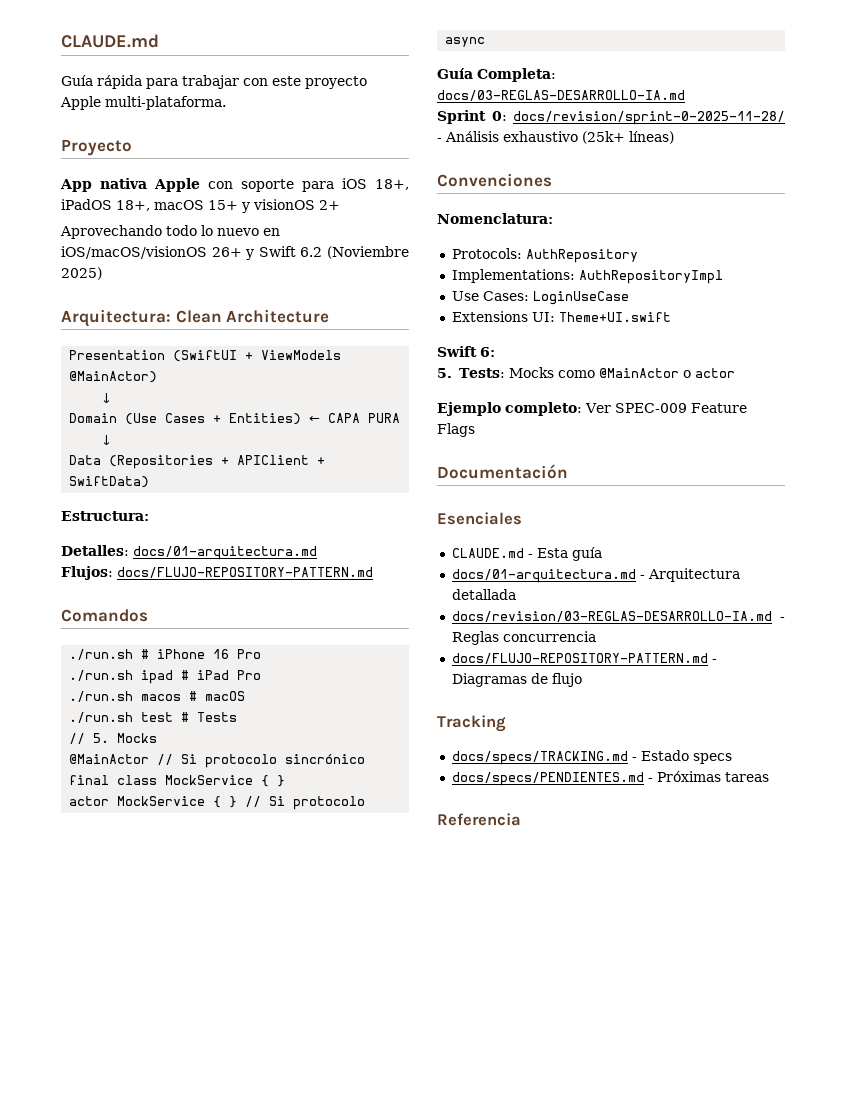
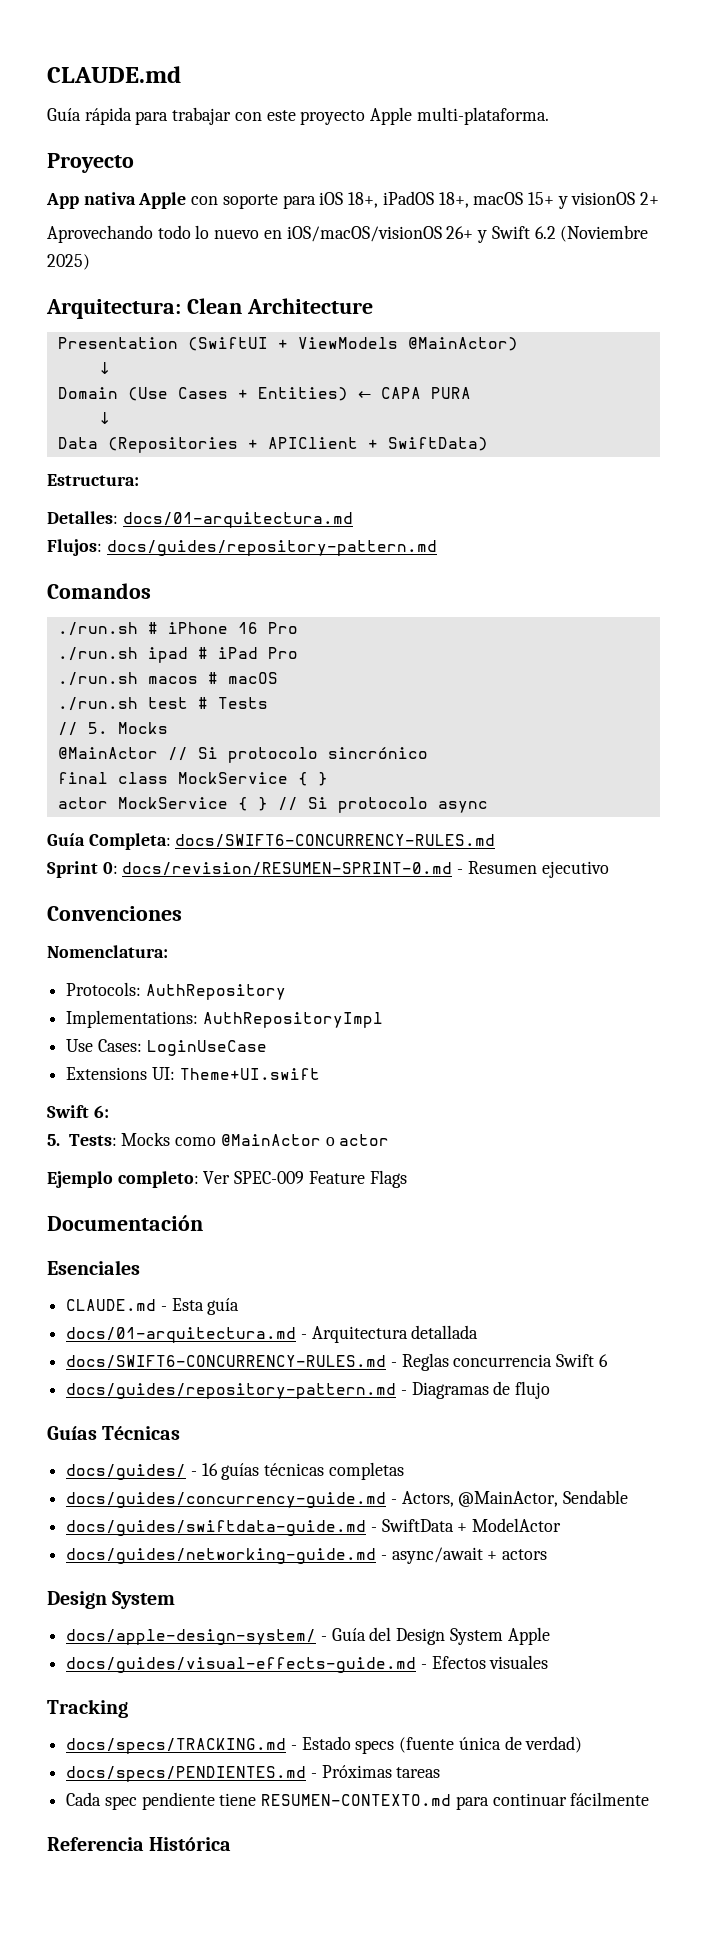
[117,567,373,578] docs/FLUJO-REPOSITORY-PATTERN.md -> [106,540,437,556] docs/guides/repository-pattern.md
[437,90,685,101] docs/03-REGLAS-DESARROLLO-IA.md -> [175,834,496,848] docs/SWIFT6-CONCURRENCY-RULES.md
[513,111,785,125] [437,131,674,144] docs/revision/sprint-0-2025-11-28/ - Análisis exhaustivo (25k+ líneas) -> [122,861,609,878] docs/revision/RESUMEN-SPRINT-0.md - Resumen ejecutivo
[451,611,772,622] docs/revision/03-REGLAS-DESARROLLO-IA.md -> [66,1355,387,1369] docs/SWIFT6-CONCURRENCY-RULES.md
[451,653,708,664] // docs/FLUJO-REPOSITORY-PATTERN.md -> [556,1354,608,1367] [66,1383,397,1399] Swift 6 // docs/guides/repository-pattern.md
(582, 680) none -> [47,1426,181,1440] [66,1462,404,1480] [66,1490,629,1508] [66,1518,562,1536] [66,1547,548,1564] [47,1591,176,1609] [66,1627,550,1645] [66,1655,549,1673] // Guías Técnicas // docs/guides/ - 16 guías técnicas completas // docs/guides/concurrency-guide.md - Actors, @MainActor, Sendable // docs/guides/swiftdata-guide.md - SwiftData + ModelActor // docs/guides/networking-guide.md - async/await + actors // Design System // docs/apple-design-system/ - Guía del Design System Apple // docs/guides/visual-effects-guide.md - Efectos visuales
(732, 758) none -> [399,1736,583,1753] (fuente única de verdad)
(769, 777) none -> [66,1792,650,1810] // Cada spec pendiente tiene RESUMEN-CONTEXTO.md para continuar fácilmente
(521, 819) none -> [149,1837,232,1851] Histórica

